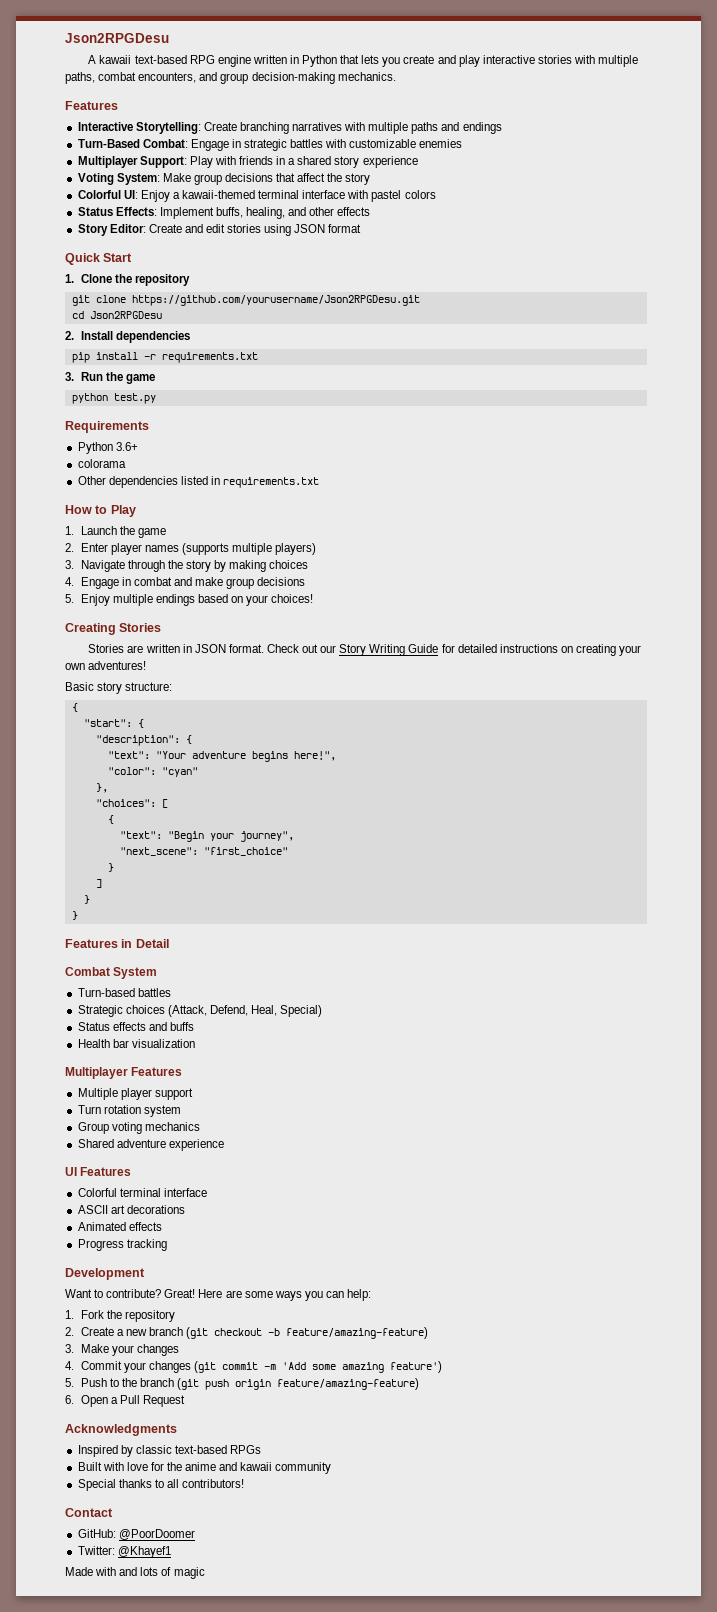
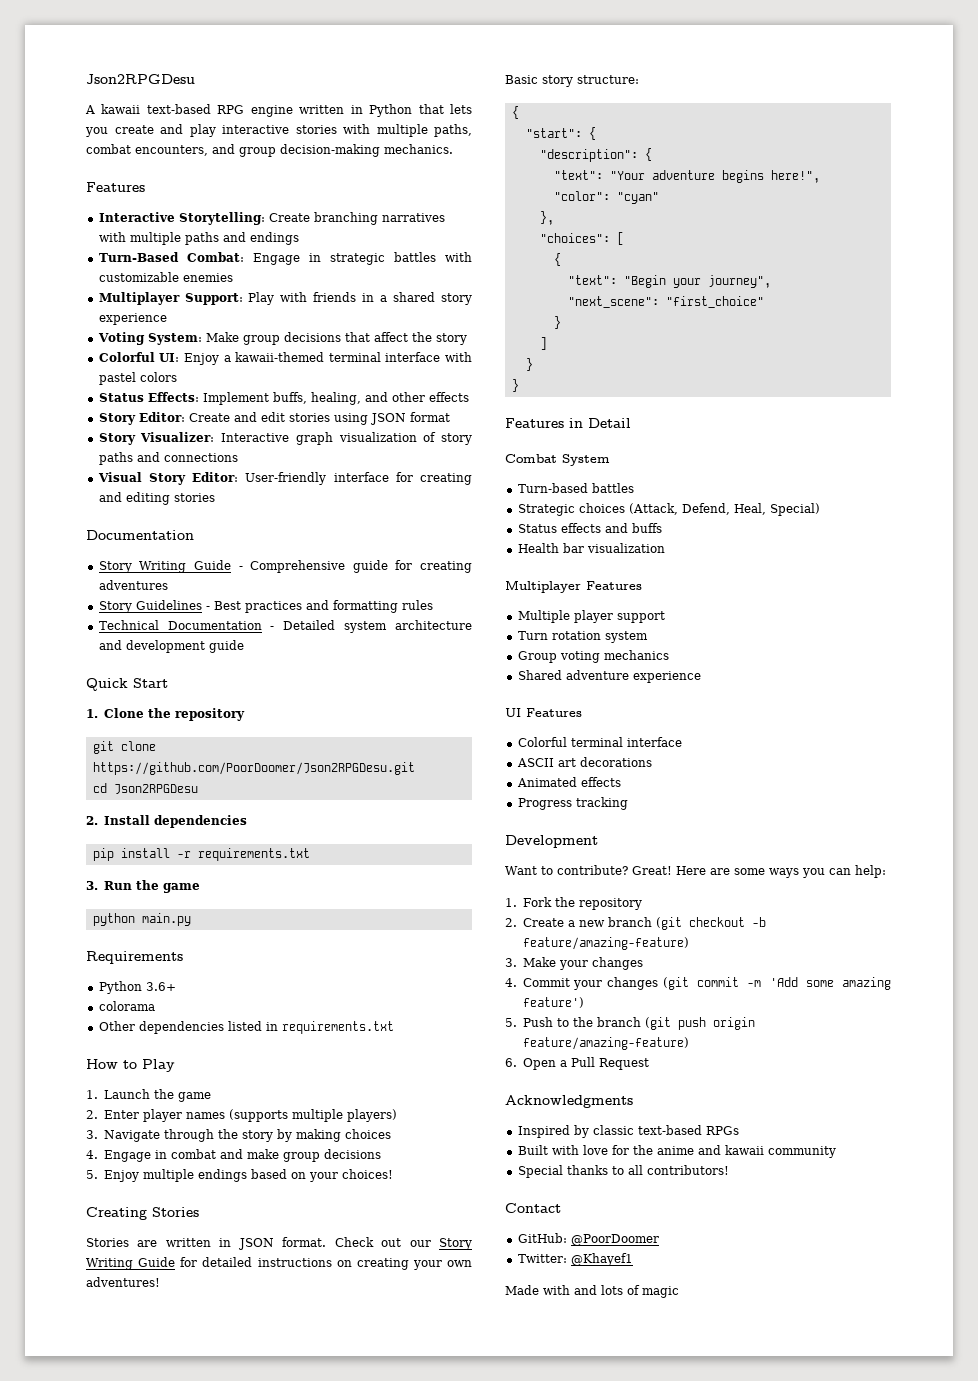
(362, 228) none -> [98,432,472,445] [98,452,238,465] [97,472,473,485] [98,492,215,505] [86,530,194,540] [98,560,472,573] [98,580,168,590] [98,600,433,613] [98,620,472,633] [98,640,244,653] // Story Visualizer: Interactive graph visualization of story paths and connections // Visual Story Editor: User-friendly interface for creating and editing stories // Documentation // Story Writing Guide - Comprehensive guide for creating adventures // Story Guidelines - Best practices and formatting rules // Technical Documentation - Detailed system architecture and development guide
[131,295,420,306] https://github.com/yourusername/Json2RPGDesu.git -> [92,762,415,775] https://github.com/PoorDoomer/Json2RPGDesu.git
[113,393,156,404] test.py -> [141,913,191,926] main.py

